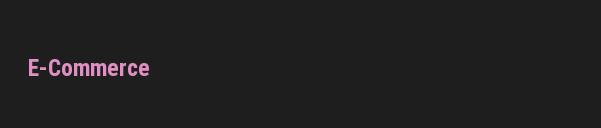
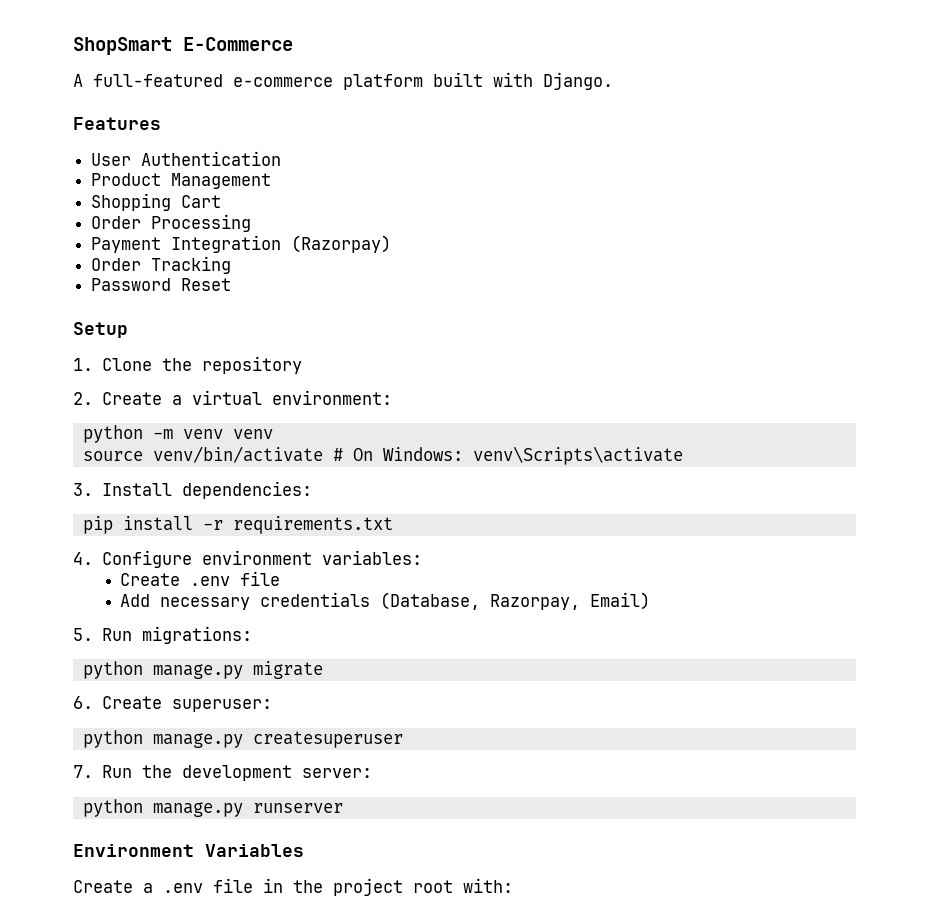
(28, 67) none -> [73,37,172,55] ShopSmart
(150, 67) none -> [73,72,613,90] [73,117,161,130] [91,151,282,166] [91,173,272,189] [91,193,222,211] [91,214,252,232] [91,235,392,253] [91,256,232,274] [91,278,232,291] [73,322,128,338] [73,356,303,374] [73,390,393,405] [82,425,273,443] [82,446,683,465] [73,481,313,499] [82,516,393,534] [73,550,423,568] [120,571,281,586] [120,592,651,610] [73,626,253,644] [82,661,323,679] [73,696,273,712] [82,730,403,748] [73,765,373,781] [82,799,343,817] [73,844,304,857] [73,878,513,896] // A full-featured e-commerce platform built with Django. // Features // User Authentication // Product Management // Shopping Cart // Order Processing // Payment Integration (Razorpay) // Order Tracking // Password Reset // Setup // 1. Clone the repository // 2. Create a virtual environment: // python -m venv venv // source venv/bin/activate # On Windows: venv\Scripts\activate // 3. Install dependencies: // pip install -r requirements.txt // 4. Configure environment variables: // Create .env file // Add necessary credentials (Database, Razorpay, Email) // 5. Run migrations: // python manage.py migrate // 6. Create superuser: // python manage.py createsuperuser // 7. Run the development server: // python manage.py runserver // Environment Variables // Create a .env file in the project root with:

